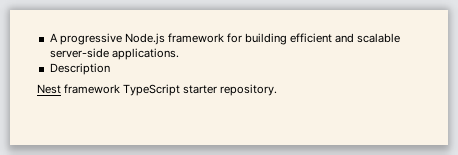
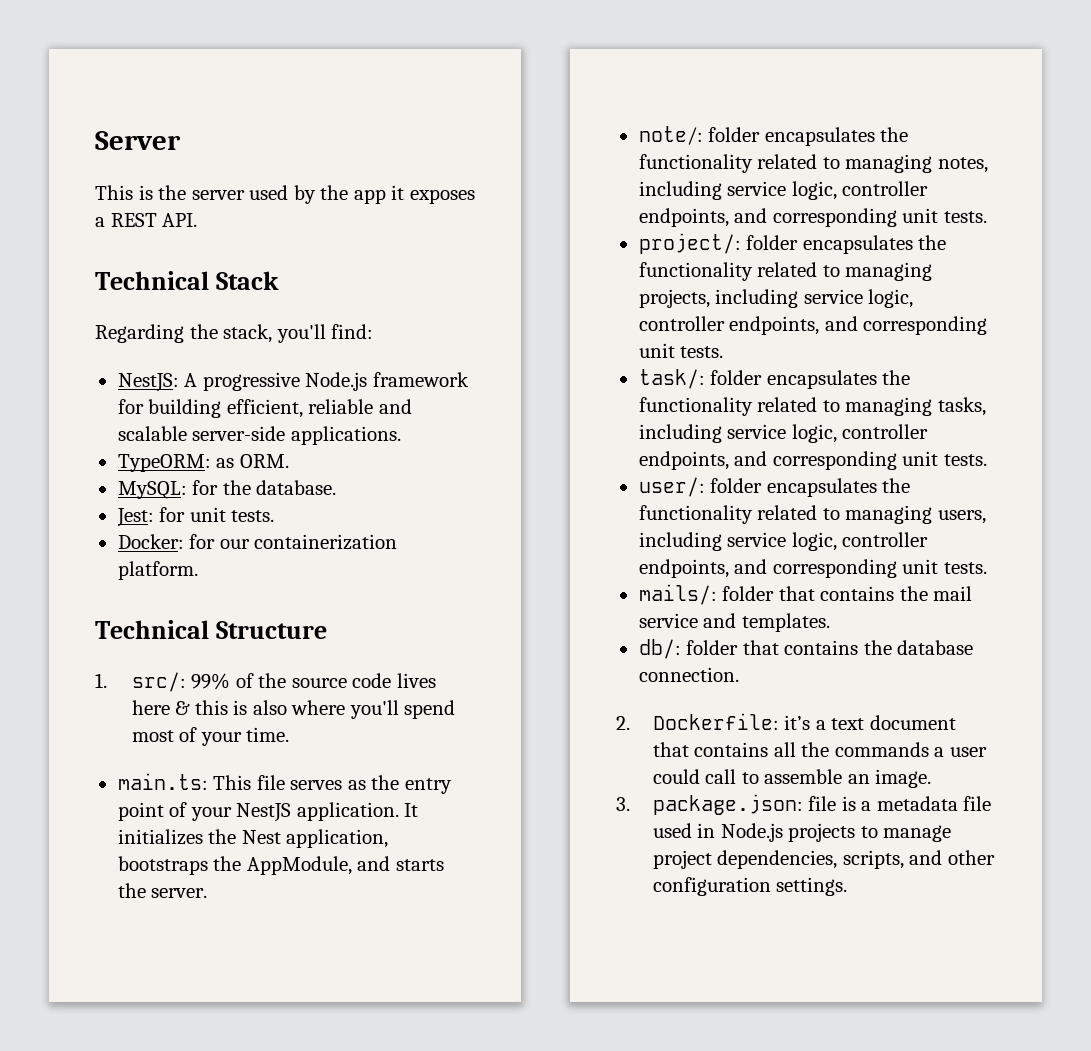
(49, 37) none -> [95,131,181,150] [95,185,475,204] [95,213,198,227] [95,271,279,290] [95,324,374,343] [117,373,179,392] Server // This is the server used by the app it exposes a REST API. // Technical Stack // Regarding the stack, you'll find: // NestJS:
[290,33,333,43] efficient -> [226,399,374,418] efficient, reliable
[49,63,110,75] [37,84,278,96] Description // Nest framework TypeScript starter repository. -> [117,454,289,472] [117,480,337,499] [116,507,275,527] [117,534,398,550] [117,561,198,580] [95,620,327,639] [95,672,436,692] [131,700,456,719] [131,727,290,746] [117,773,452,794] [117,802,419,822] [117,829,389,848] [117,856,444,875] [117,883,208,898] [638,126,909,146] [638,154,988,173] [638,181,929,200] [638,208,987,227] [638,233,947,254] [638,262,933,281] [638,289,914,308] [638,316,988,335] [638,343,724,358] [638,369,911,389] [638,397,986,416] [638,424,929,443] [638,451,987,470] [638,477,911,497] [638,505,986,524] [638,532,929,551] [638,559,987,578] [638,584,973,605] [638,613,830,632] [638,639,974,659] [638,667,739,682] [616,713,956,730] [652,742,987,757] [652,769,932,788] [616,794,992,815] [652,823,952,842] [652,850,995,869] [652,877,848,896] TypeORM: as ORM. // MySQL: for the database. // Jest: for unit tests. // Docker: for our containerization platform. // Technical Structure // 1. src/: 99% of the source code lives here & this is also where you'll spend most of your time. // main.ts: This file serves as the entry point of your NestJS application. It initializes the Nest application, bootstraps the AppModule, and starts the server. // note/: folder encapsulates the functionality related to managing notes, including service logic, controller endpoints, and corresponding unit tests. // project/: folder encapsulates the functionality related to managing projects, including service logic, controller endpoints, and corresponding unit tests. // task/: folder encapsulates the functionality related to managing tasks, including service logic, controller endpoints, and corresponding unit tests. // user/: folder encapsulates the functionality related to managing users, including service logic, controller endpoints, and corresponding unit tests. // mails/: folder that contains the mail service and templates. // db/: folder that contains the database connection. // 2. Dockerfile: it’s a text document that contains all the commands a user could call to assemble an image. // 3. package.json: file is a metadata file used in Node.js projects to manage project dependencies, scripts, and other configuration settings.

